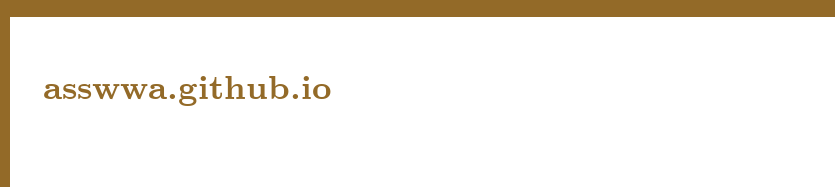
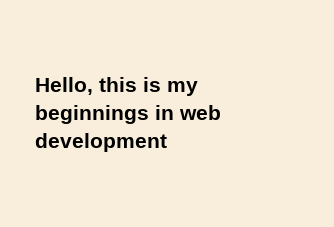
[43,76,332,106] asswwa.github.io -> [35,77,198,96] [35,105,221,124] [35,133,167,152] Hello, this is my beginnings in web development

